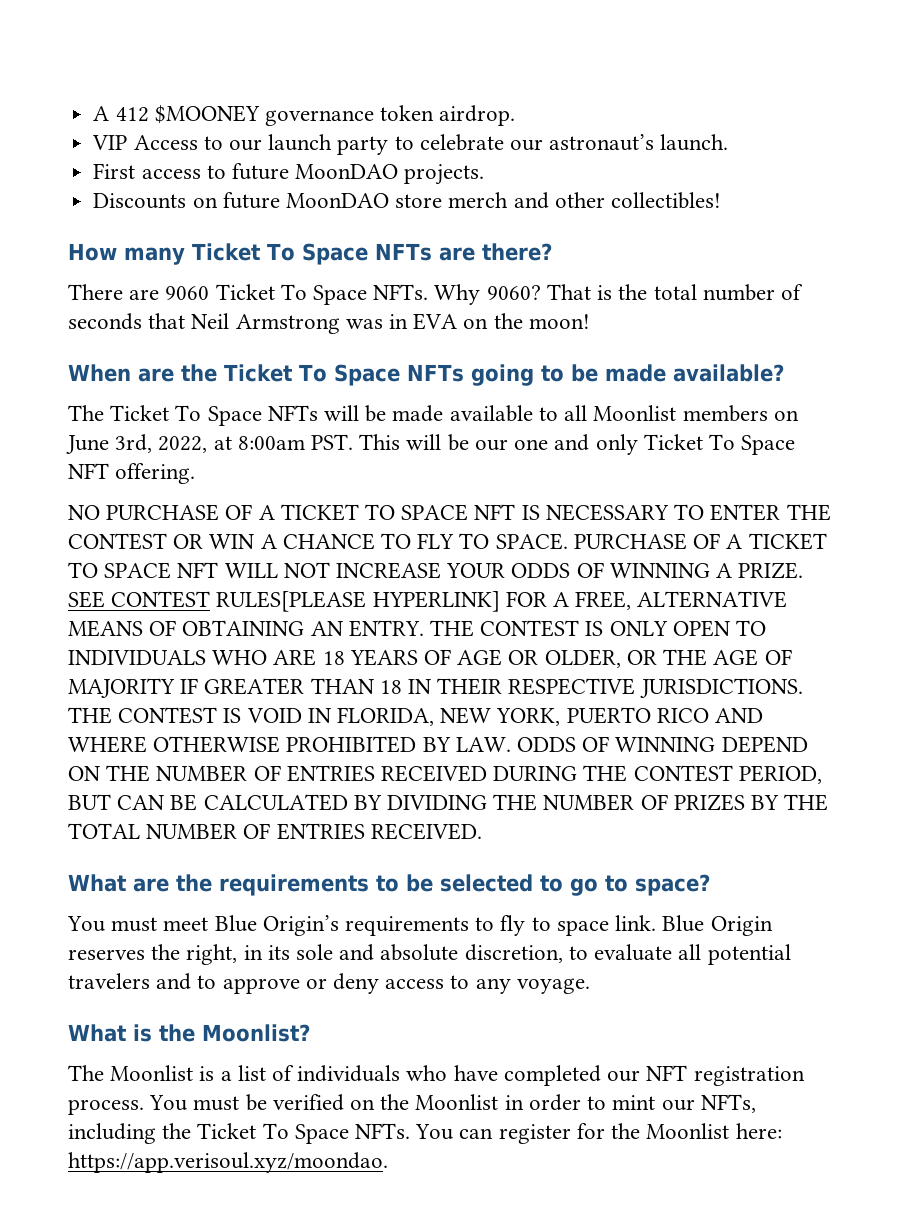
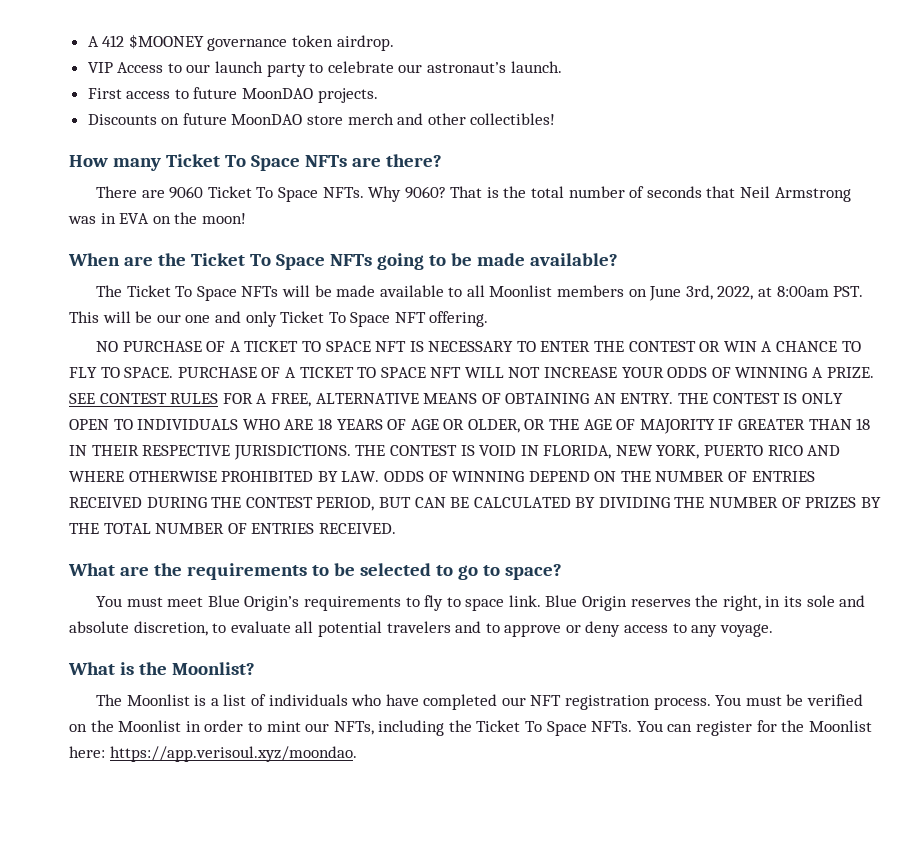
[216,591,500,612] RULES[PLEASE HYPERLINK] -> [170,393,219,404] RULES

